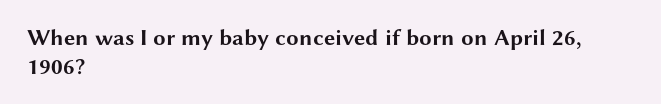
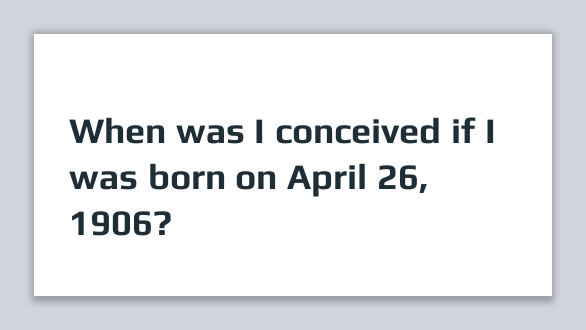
[153,29,402,50] or my baby conceived if -> [275,117,496,144] [69,171,138,190] conceived if I was

